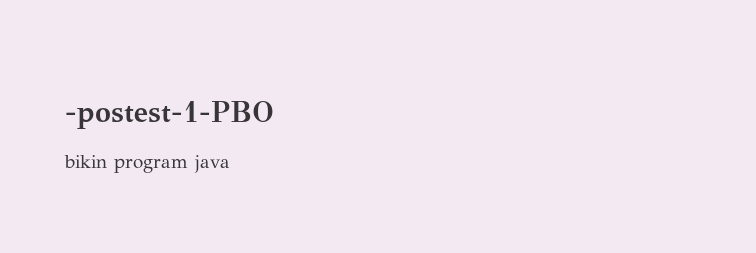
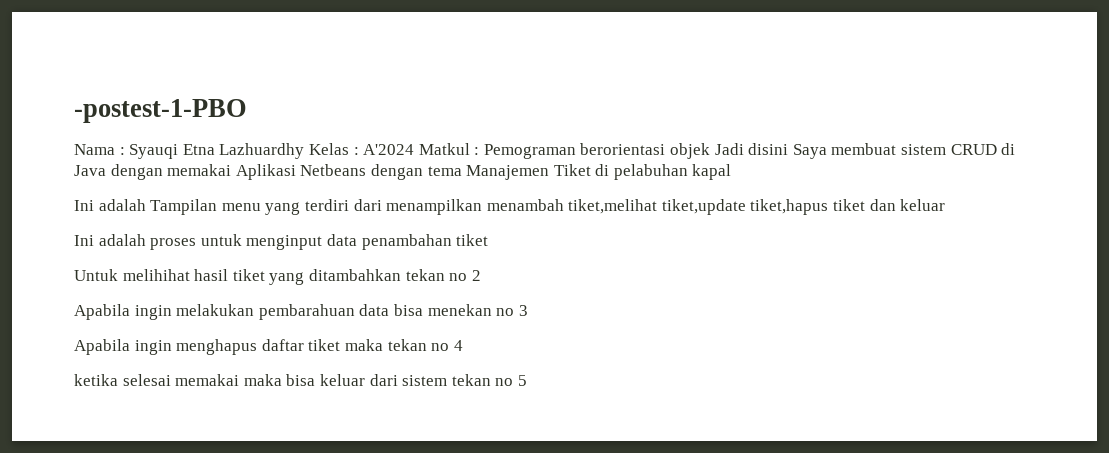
[64,155,230,173] bikin program java -> [74,143,1016,159] [74,164,732,180] [74,199,946,215] [74,234,489,250] [74,269,481,285] [74,304,528,320] [74,339,463,355] [74,374,527,386] Nama : Syauqi Etna Lazhuardhy Kelas : A'2024 Matkul : Pemograman berorientasi objek Jadi disini Saya membuat sistem CRUD di Java dengan memakai Aplikasi Netbeans dengan tema Manajemen Tiket di pelabuhan kapal // Ini adalah Tampilan menu yang terdiri dari menampilkan menambah tiket,melihat tiket,update tiket,hapus tiket dan keluar // Ini adalah proses untuk menginput data penambahan tiket // Untuk melihihat hasil tiket yang ditambahkan tekan no 2 // Apabila ingin melakukan pembarahuan data bisa menekan no 3 // Apabila ingin menghapus daftar tiket maka tekan no 4 // ketika selesai memakai maka bisa keluar dari sistem tekan no 5

